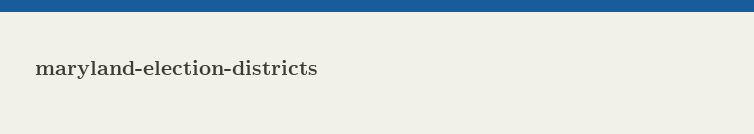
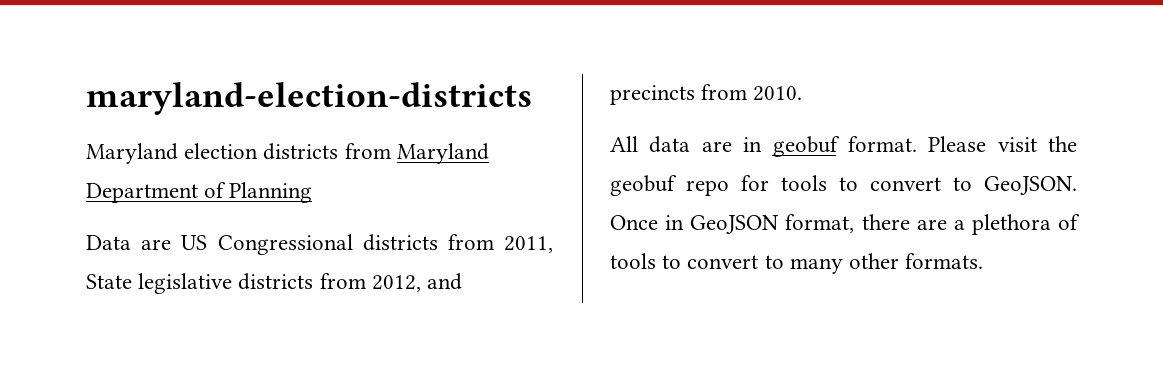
(318, 69) none -> [86,143,489,164] [86,182,313,203] [86,234,553,255] [86,273,463,294] [610,84,803,105] [610,136,1077,157] [610,175,1077,196] [610,214,1080,235] [610,253,984,274] // Maryland election districts from Maryland Department of Planning // Data are US Congressional districts from 2011, State legislative districts from 2012, and precincts from 2010. // All data are in geobuf format. Please visit the geobuf repo for tools to convert to GeoJSON. Once in GeoJSON format, there are a plethora of tools to convert to many other formats.

